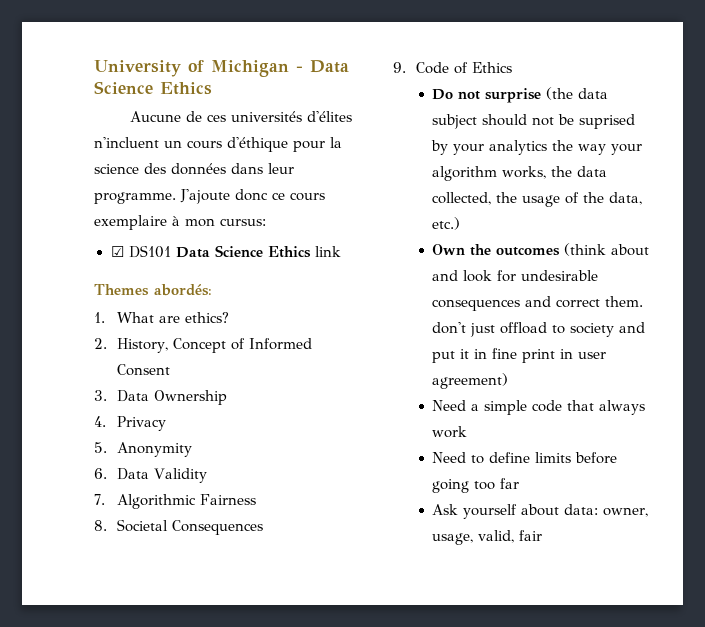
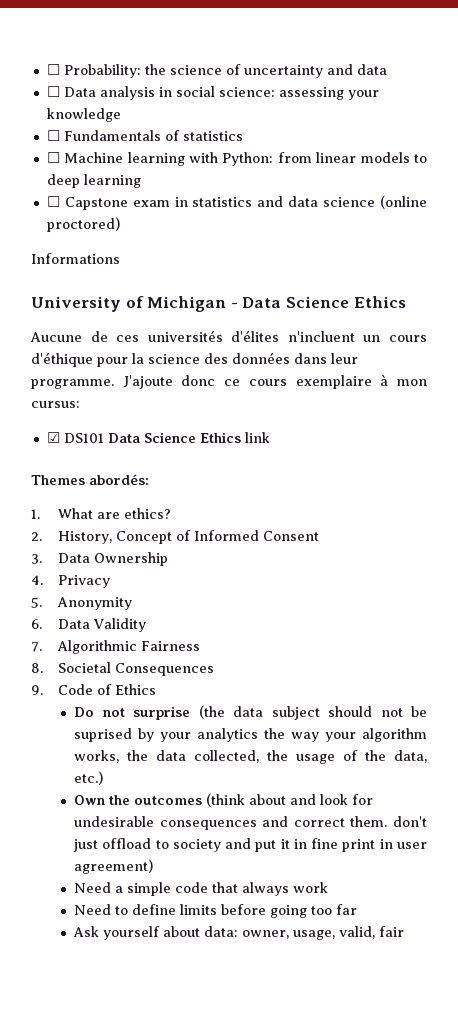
(94, 68) none -> [46,64,387,78] [46,86,379,100] [46,108,121,122] [46,130,243,141] [46,152,428,166] [46,174,141,188] [46,195,428,210] [46,217,120,232] [31,253,120,264] ☐ Probability: the science of uncertainty and data // ☐ Data analysis in social science: assessing your knowledge // ☐ Fundamentals of statistics // ☐ Machine learning with Python: from linear models to deep learning // ☐ Capstone exam in statistics and data science (online proctored) // Informations //

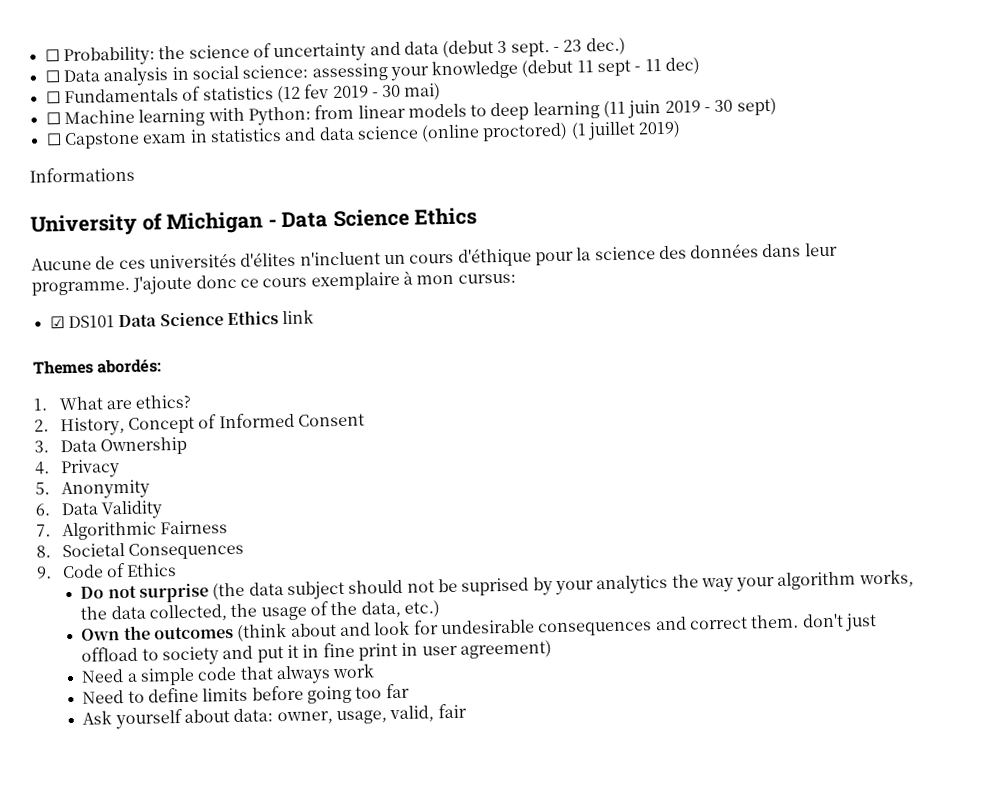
(387, 69) none -> [442,37,626,59] (debut 3 sept. - 23 dec.)
[46,130,243,141] // ☐ Fundamentals of statistics -> [521,57,701,78] [45,83,442,104] (debut 11 sept - 11 dec) // ☐ Fundamentals of statistics (12 fev 2019 - 30 mai)
(141, 181) none -> [603,97,777,119] (11 juin 2019 - 30 sept)
(120, 224) none -> [570,120,682,141] (1 juillet 2019)

